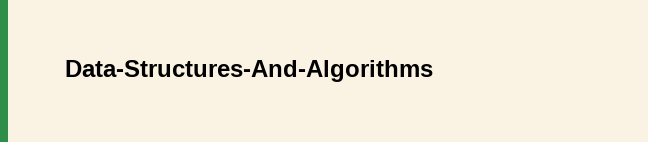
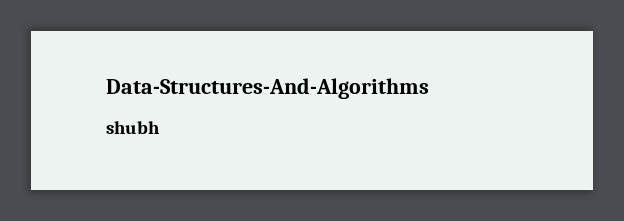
(433, 71) none -> [106,121,160,134] // shubh

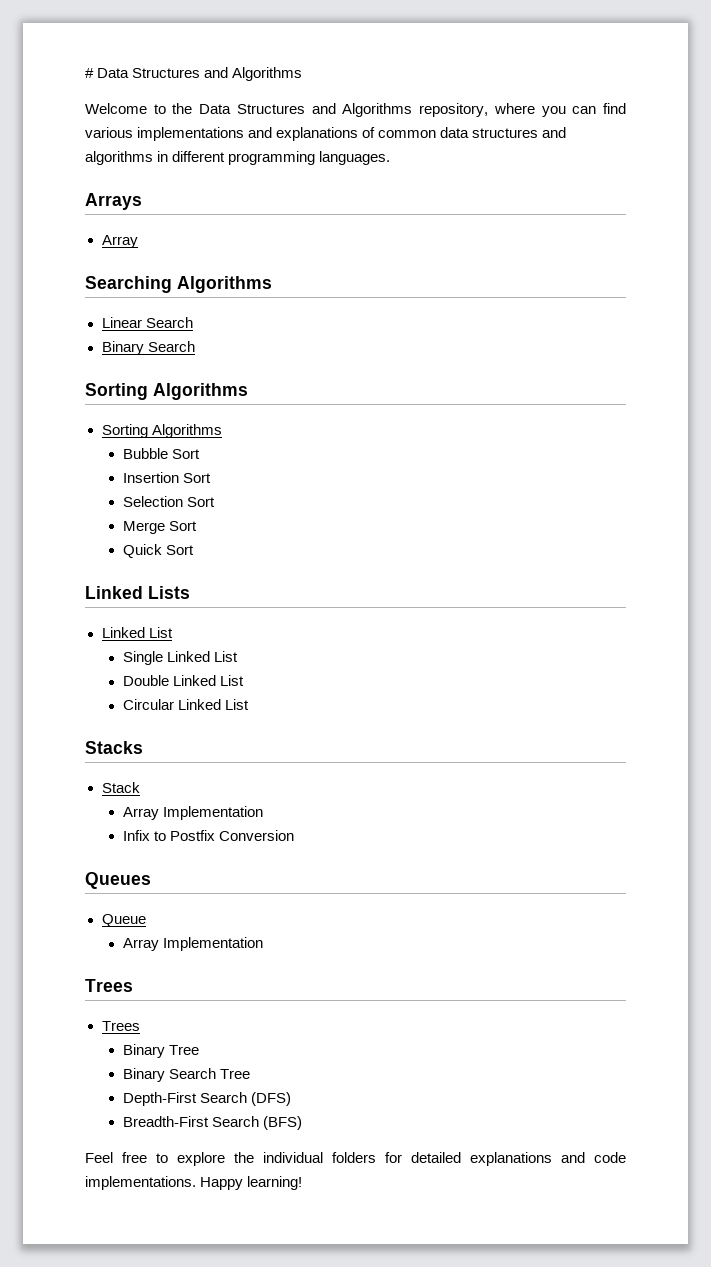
[106,78,429,99] [106,121,160,134] Data-Structures-And-Algorithms // shubh -> [85,67,303,81] [85,103,626,117] [85,127,567,141] [85,151,391,165] [85,193,142,210] [101,235,138,248] [85,276,272,293] [101,317,193,328] [101,341,195,355] [85,383,248,400] [101,424,222,438] [122,448,201,459] [122,472,212,483] [122,496,216,507] [122,521,198,534] [122,544,195,558] [85,586,190,599] [101,627,173,638] [122,651,239,665] [122,675,245,686] [122,699,250,710] [85,741,143,754] [101,782,140,793] [122,806,264,820] [122,830,295,841] [85,872,151,889] [101,914,146,927] [122,937,264,951] [85,979,133,992] [101,1021,140,1031] [122,1044,200,1058] [122,1068,251,1082] [122,1092,292,1106] [122,1116,303,1130] [85,1152,626,1166] [85,1176,303,1190] # Data Structures and Algorithms // Welcome to the Data Structures and Algorithms repository, where you can find various implementations and explanations of common data structures and algorithms in different programming languages. // Arrays // Array // Searching Algorithms // Linear Search // Binary Search // Sorting Algorithms // Sorting Algorithms // Bubble Sort // Insertion Sort // Selection Sort // Merge Sort // Quick Sort // Linked Lists // Linked List // Single Linked List // Double Linked List // Circular Linked List // Stacks // Stack // Array Implementation // Infix to Postfix Conversion // Queues // Queue // Array Implementation // Trees // Trees // Binary Tree // Binary Search Tree // Depth-First Search (DFS) // Breadth-First Search (BFS) // Feel free to explore the individual folders for detailed explanations and code implementations. Happy learning!

